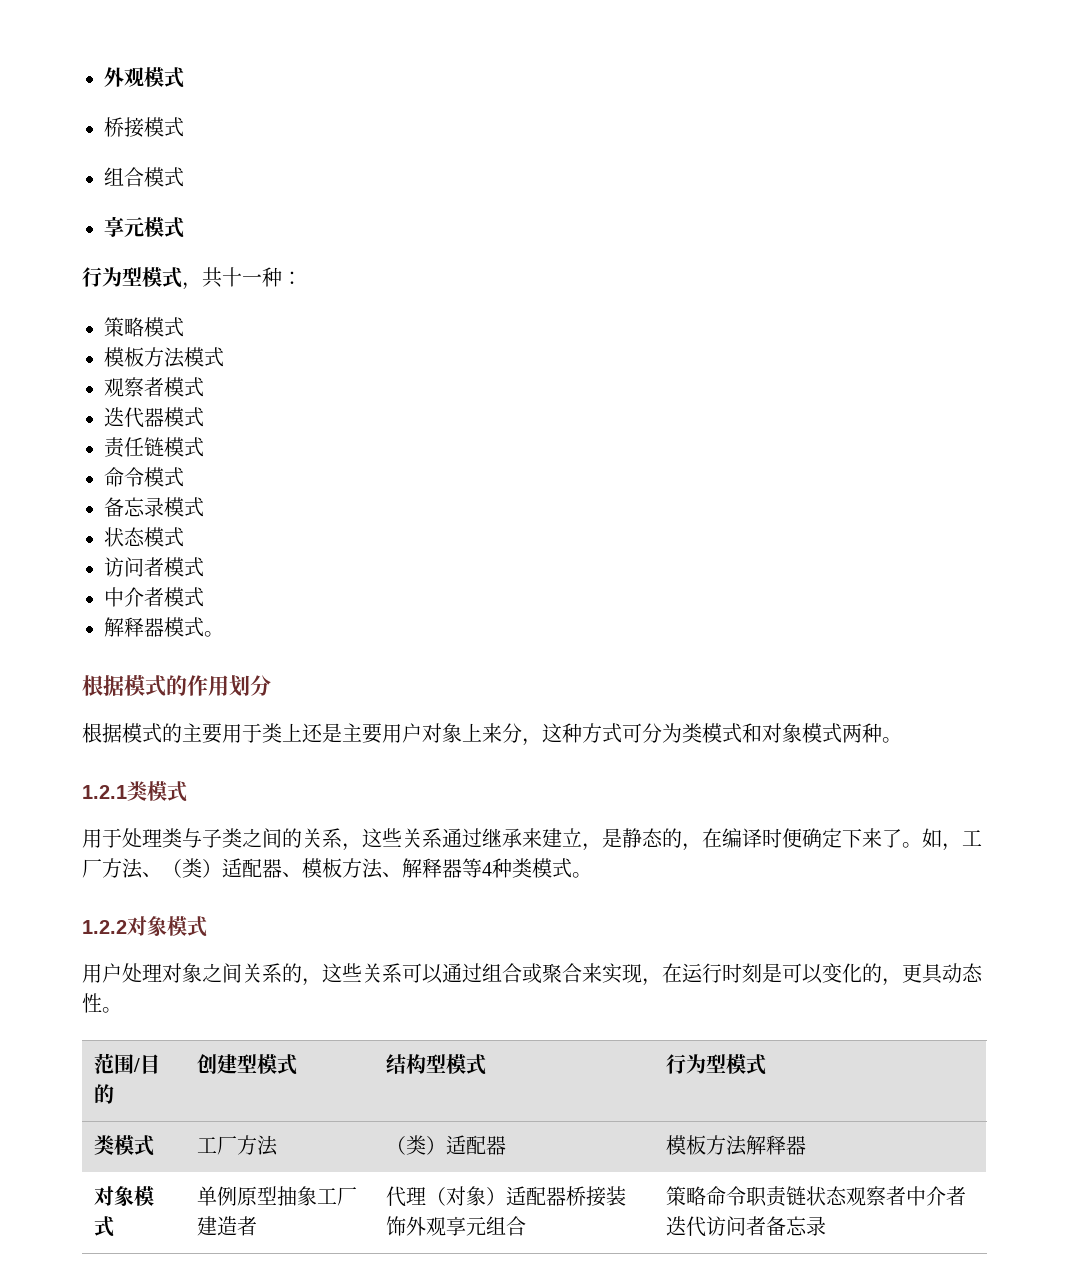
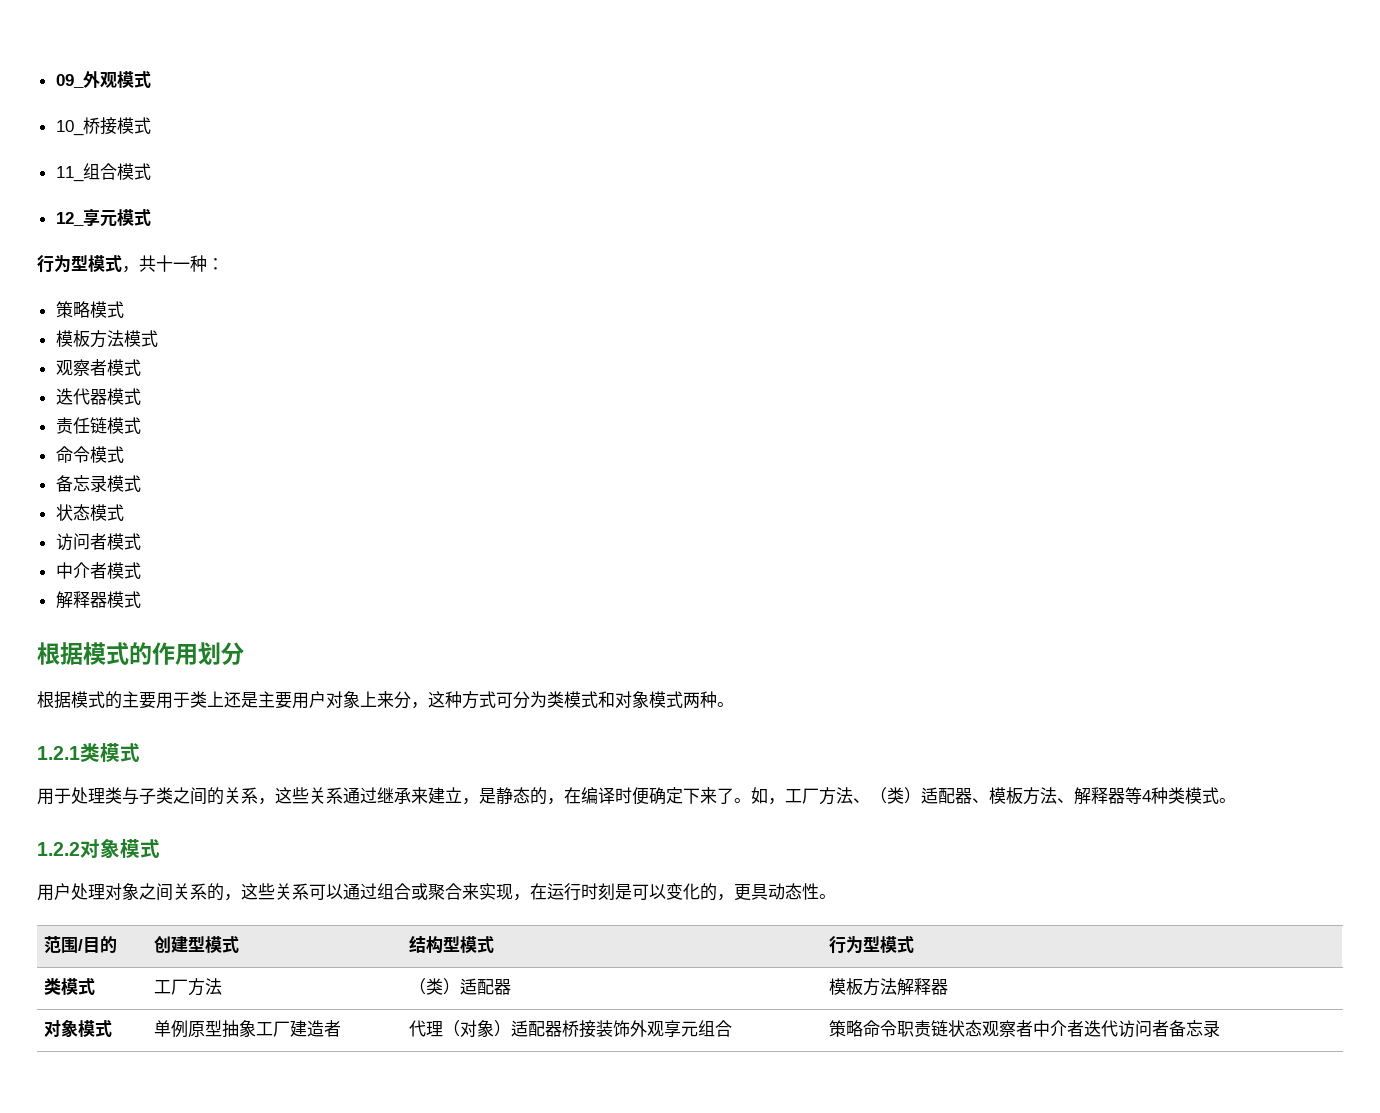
(104, 77) none -> [55,74,84,88] 09_
(184, 77) none -> [55,120,84,136] 10_
(184, 127) none -> [55,166,84,182] 11_
(184, 177) none -> [55,212,84,226] 12_
[204,631,224,637] 。 -> (141, 599) none

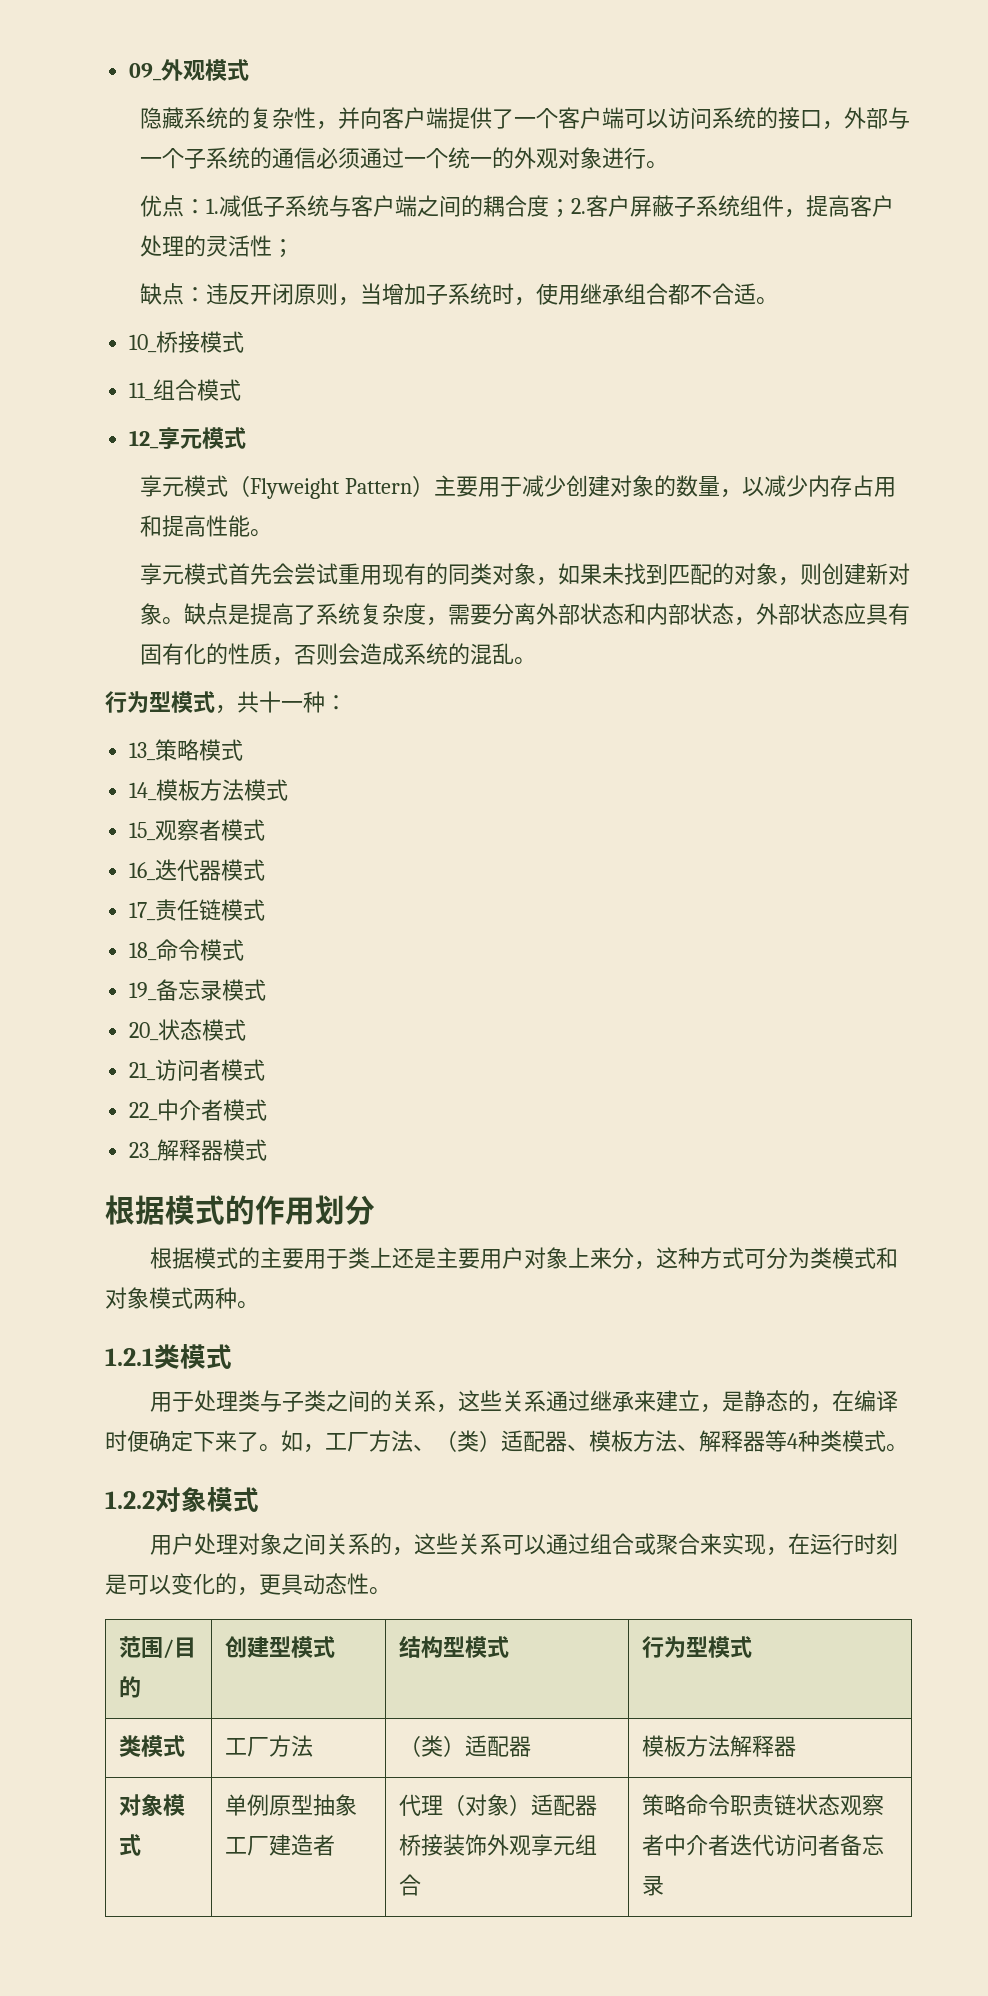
(151, 79) none -> [140,107,911,130] [140,147,669,169] [140,195,895,218] [140,235,295,258] [140,283,779,306] // 隐藏系统的复杂性，并向客户端提供了一个客户端可以访问系统的接口，外部与一个子系统的通信必须通过一个统一的外观对象进行。 // 优点：1.减低子系统与客户端之间的耦合度；2.客户屏蔽子系统组件，提高客户处理的灵活性； // 缺点：违反开闭原则，当增加子系统时，使用继承组合都不合适。
(151, 217) none -> [140,475,897,499] [140,515,273,537] [140,563,911,586] [140,603,911,626] [140,643,537,666] // 享元模式（Flyweight Pattern）主要用于减少创建对象的数量，以减少内存占用和提高性能。 // 享元模式首先会尝试重用现有的同类对象，如果未找到匹配的对象，则创建新对象。缺点是提高了系统复杂度，需要分离外部状态和内部状态，外部状态应具有固有化的性质，否则会造成系统的混乱。
(224, 264) none -> [129,742,157,761] 13_
(124, 309) none -> [129,782,158,801] 14_
(158, 338) none -> [129,822,157,841] 15_
(141, 367) none -> [129,862,157,881] 16_
(141, 396) none -> [129,902,157,921] 17_
(141, 425) none -> [129,942,158,961] 18_
(124, 454) none -> [129,982,158,1001] 19_
(141, 483) none -> [129,1022,160,1041] 20_
(124, 512) none -> [129,1062,157,1081] 21_
(141, 541) none -> [129,1102,159,1121] 22_
(141, 570) none -> [129,1142,159,1161] 23_

